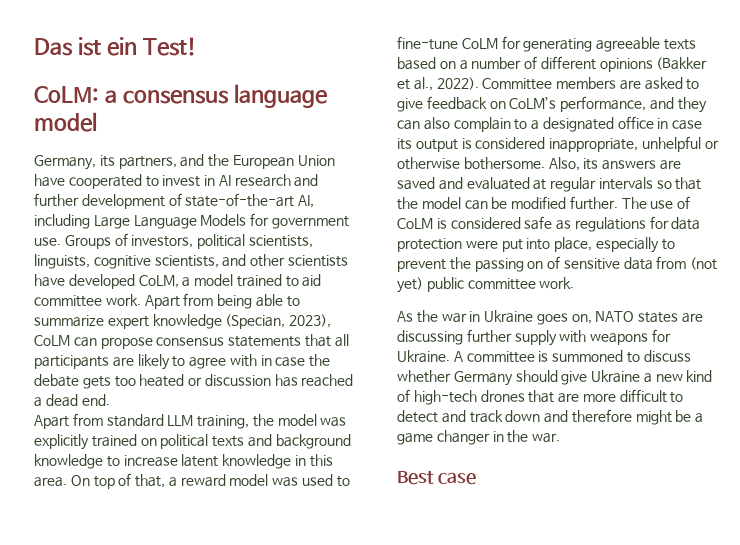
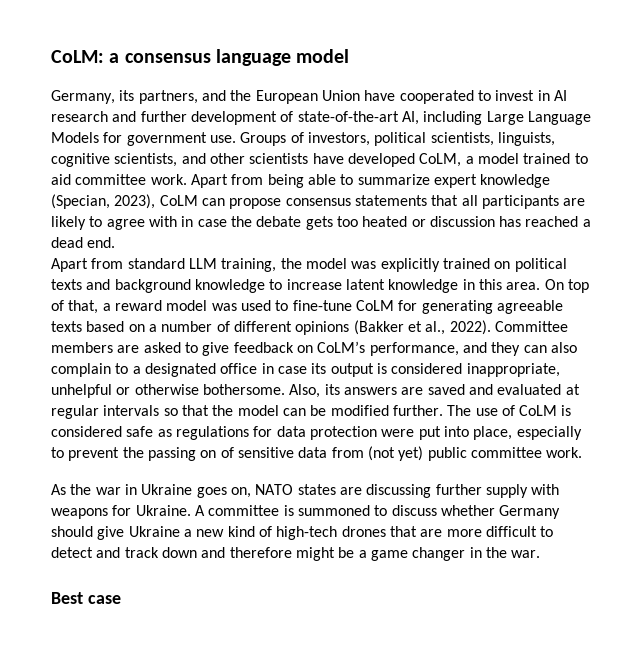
[34,37,197,56] Das ist ein Test! // -> (51, 56) none

